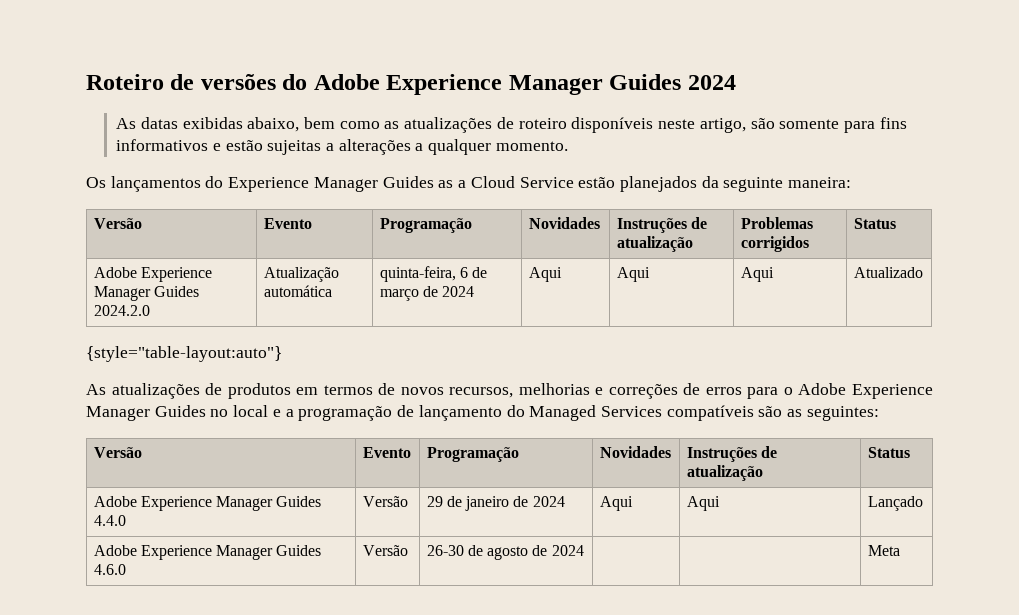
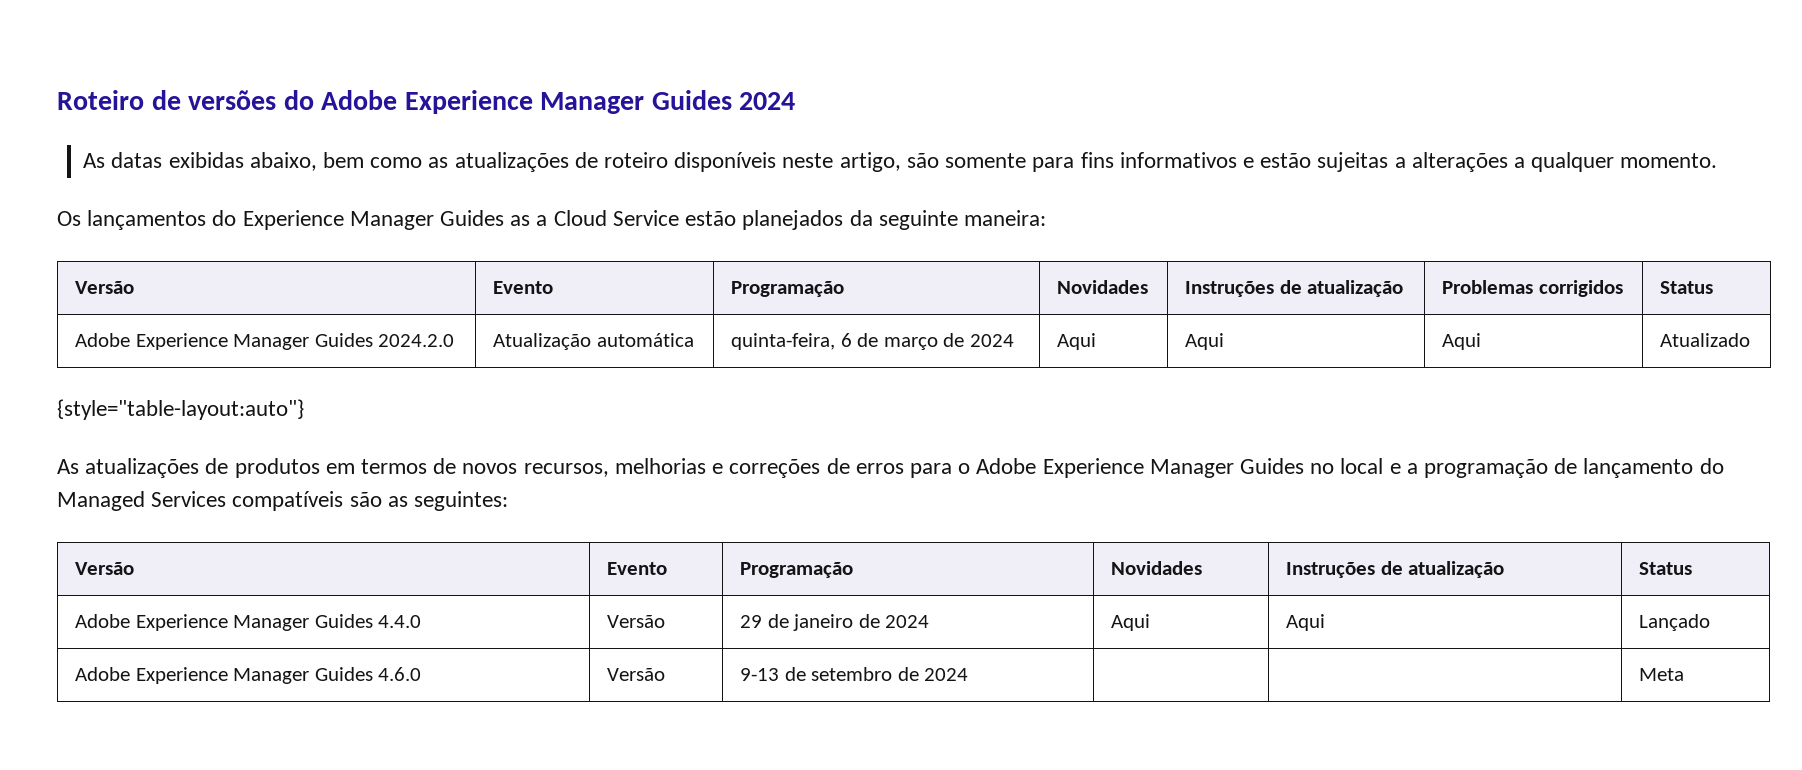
[426,545,529,560] 26-30 de agosto -> [740,667,893,681] 9-13 de setembro

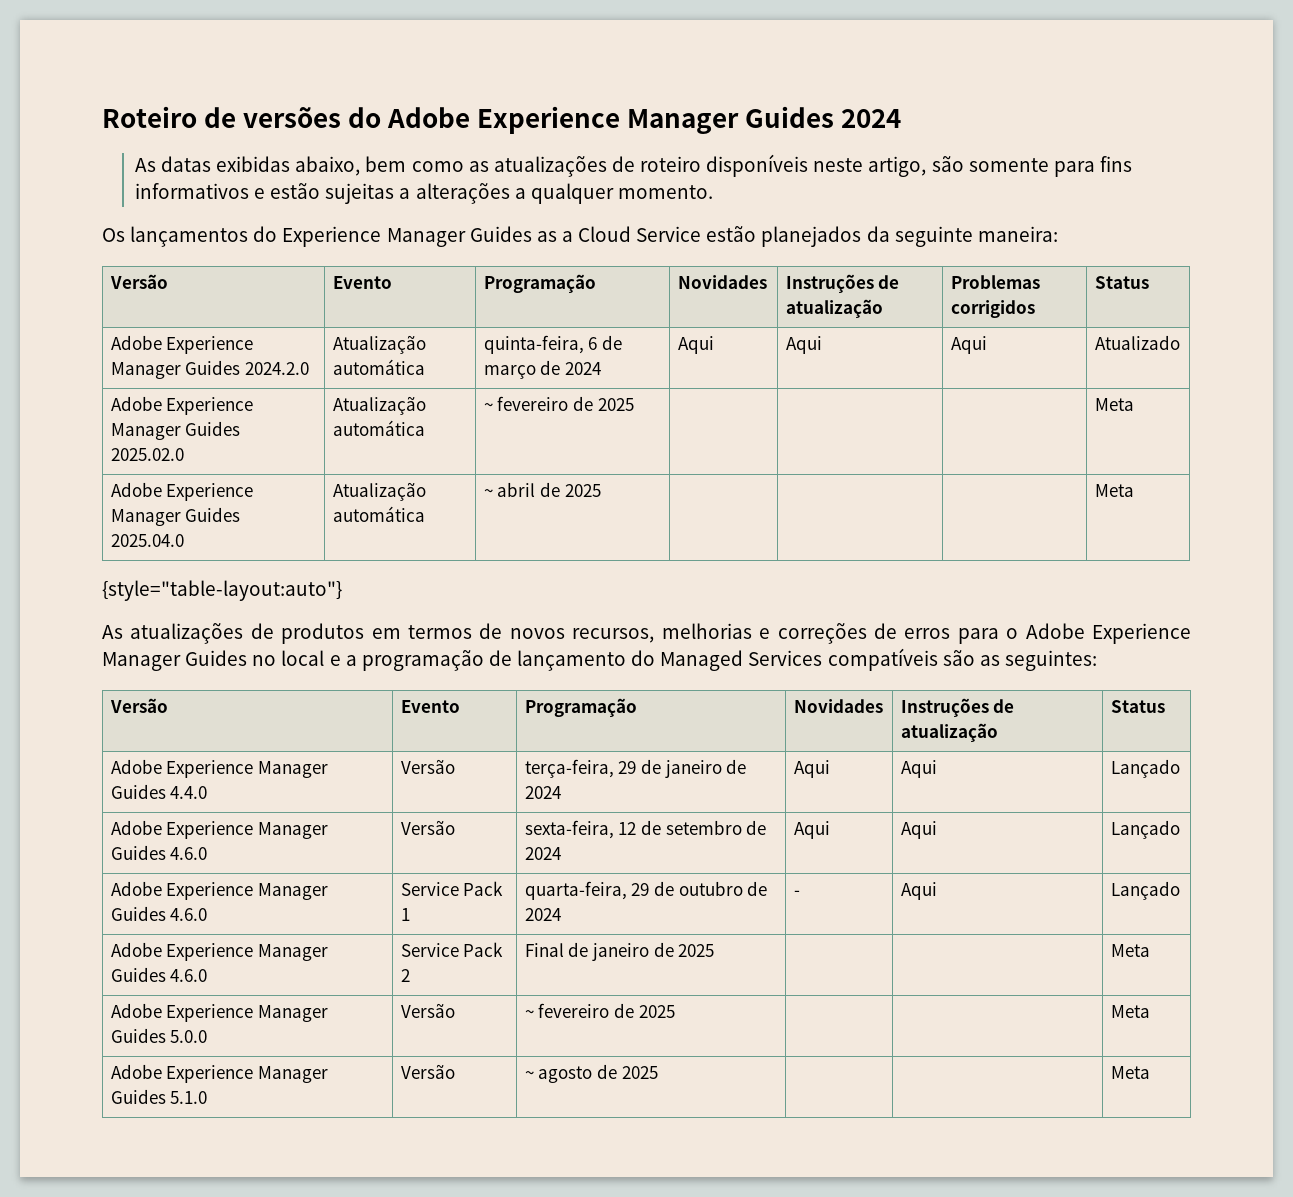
(1751, 340) none -> [110,396,254,415] [110,421,241,440] [110,448,184,461] [332,396,426,415] [332,420,425,436] [483,396,634,411] [1094,398,1134,411] [110,482,254,501] [110,507,241,526] [110,534,184,547] [332,482,426,501] [332,506,425,522] [483,482,601,497] [1094,484,1134,497] // Adobe Experience Manager Guides 2025.02.0 | Atualização automática | ~ fevereiro de 2025 | | | | Meta // Adobe Experience Manager Guides 2025.04.0 | Atualização automática | ~ abril de 2025 | | | | Meta
(666, 621) none -> [524,759,614,778] terça-feira,
[740,668,780,681] 9-13 -> [524,820,637,839] sexta-feira, 12
(969, 674) none -> [793,821,830,839] [900,821,937,839] [1110,820,1180,839] [110,881,329,900] [110,906,208,921] [400,881,504,896] [400,908,410,921] [524,881,768,900] [524,908,561,921] [793,890,800,896] [900,882,937,900] [1110,881,1180,900] [110,942,329,961] [110,967,208,982] [400,942,504,957] [400,969,410,982] [524,942,715,961] [1110,944,1150,957] [110,1003,329,1022] [110,1028,208,1043] [400,1003,455,1018] [524,1003,675,1018] [1110,1005,1150,1018] [110,1064,329,1083] [110,1089,208,1104] [400,1064,455,1079] [524,1064,658,1083] | Aqui | Aqui | Lançado // Adobe Experience Manager Guides 4.6.0 | Service Pack 1 | quarta-feira, 29 de outubro de 2024 | - | Aqui | Lançado // Adobe Experience Manager Guides 4.6.0 | Service Pack 2 | Final de janeiro de 2025 | | | Meta // Adobe Experience Manager Guides 5.0.0 | Versão | ~ fevereiro de 2025 | | | Meta // Adobe Experience Manager Guides 5.1.0 | Versão | ~ agosto de 2025

